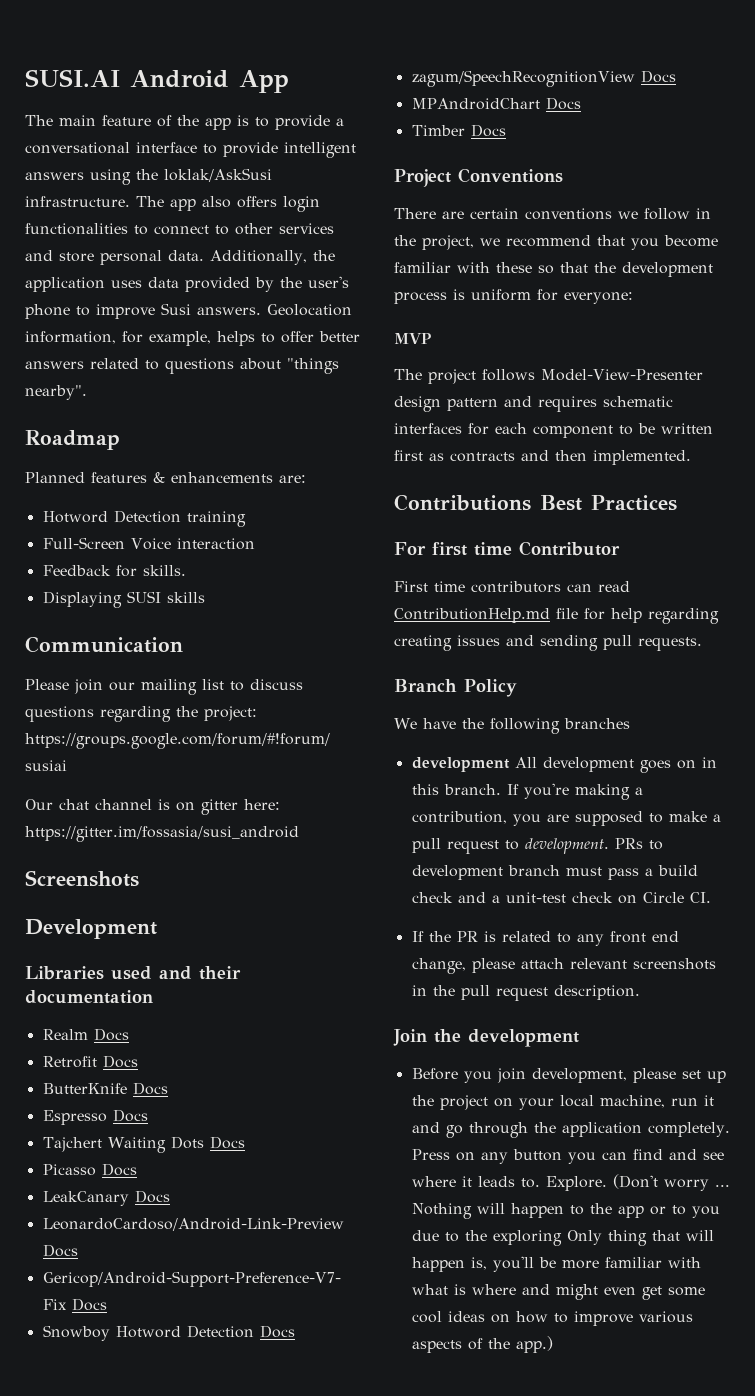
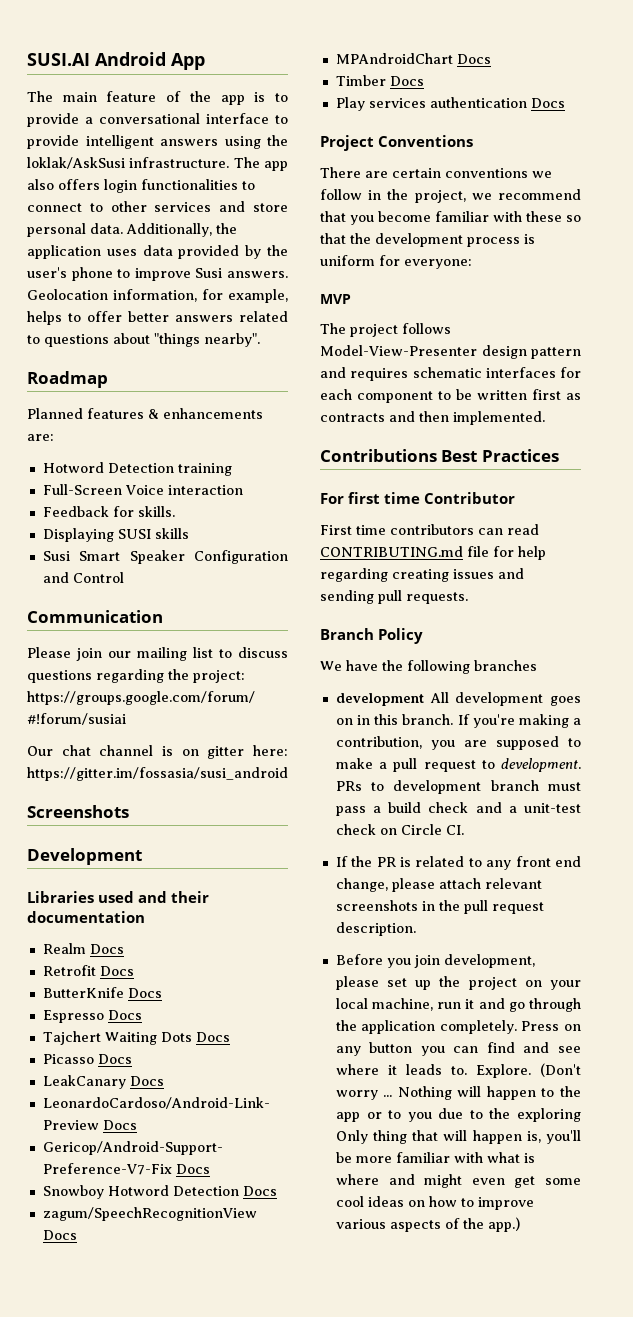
(205, 597) none -> [42,550,288,564] [42,572,124,583] // Susi Smart Speaker Configuration and Control
(506, 130) none -> [335,97,565,111] // Play services authentication Docs
[394,608,550,623] ContributionHelp.md -> [320,546,463,557] CONTRIBUTING.md
[393,1029,579,1047] // Join the development -> (416, 929) none

